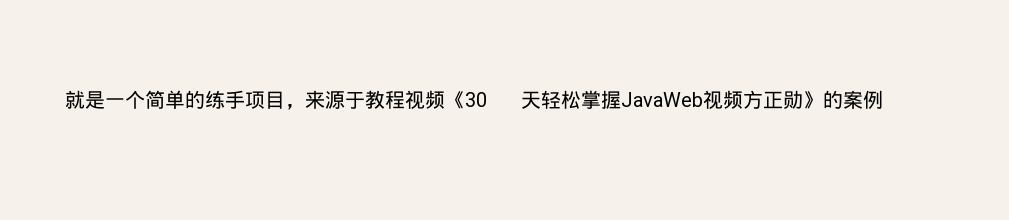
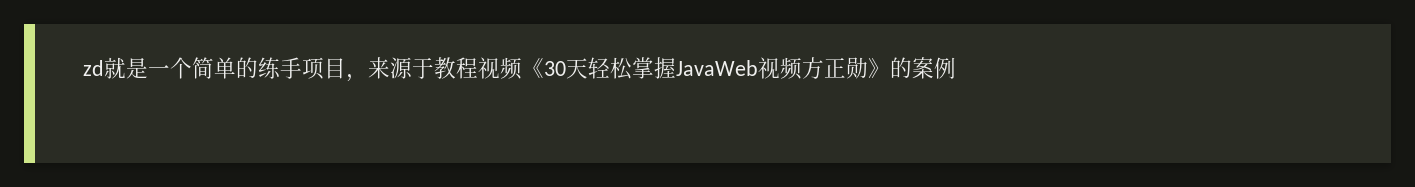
(64, 99) none -> [83,60,104,76] zd

